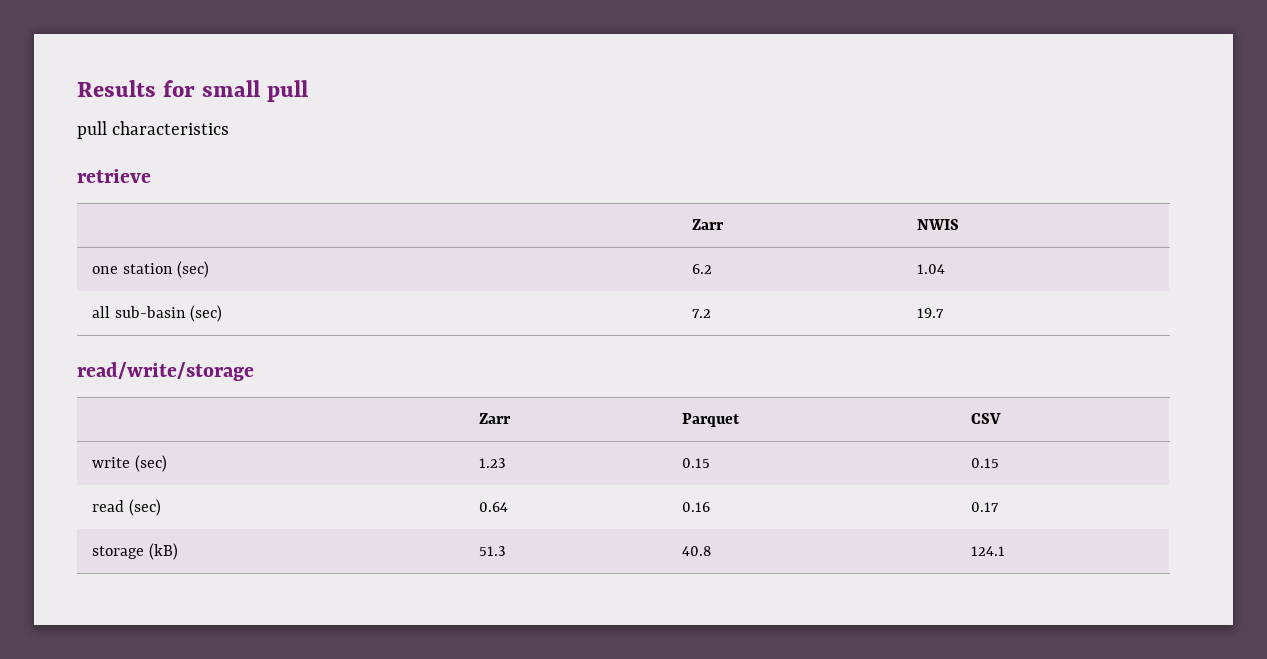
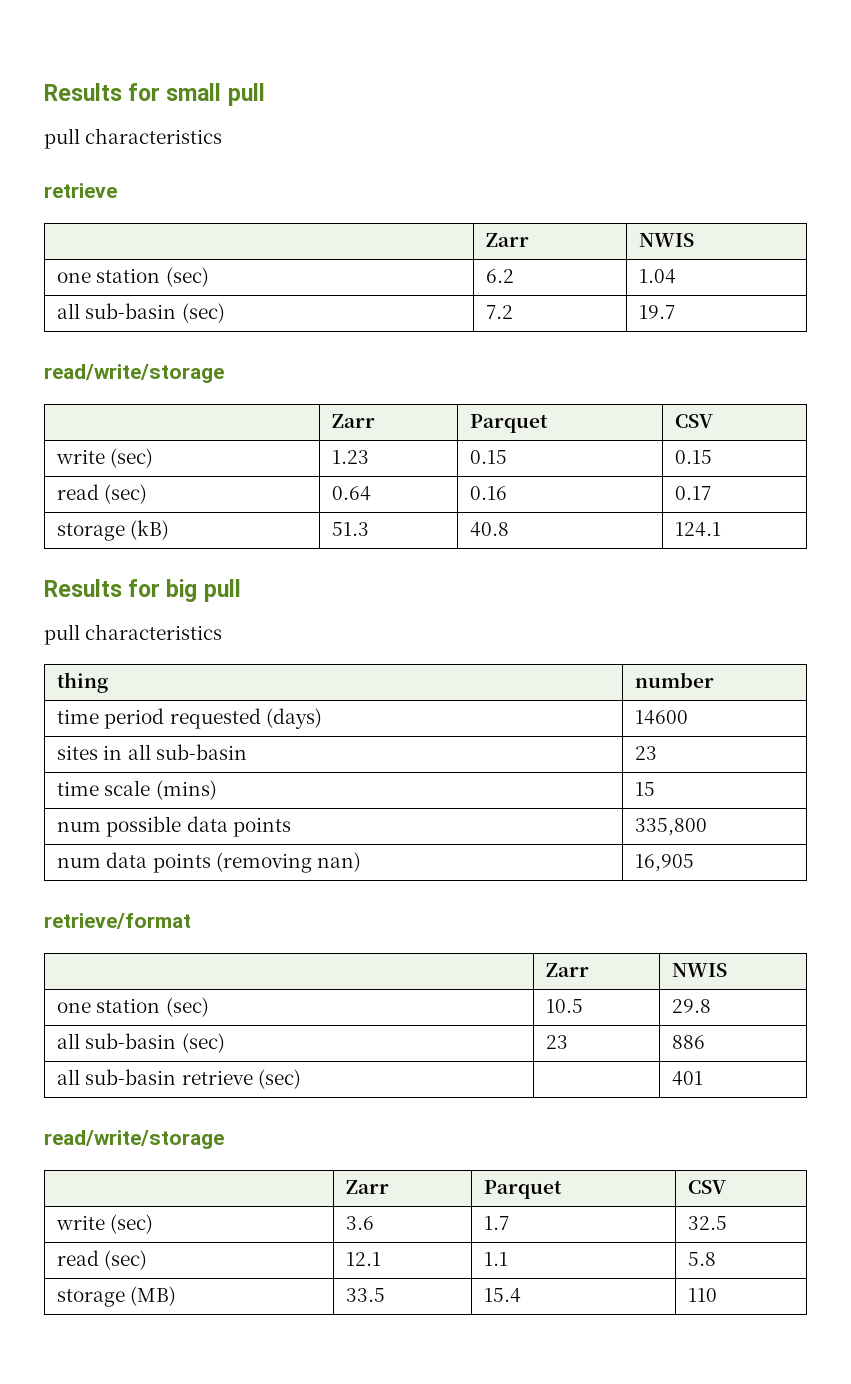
(1005, 551) none -> [44,579,241,602] [44,624,223,645] [57,672,109,693] [635,672,715,688] [57,708,322,729] [635,710,689,725] [57,744,247,760] [635,746,658,760] [57,780,217,800] [635,782,656,796] [57,816,291,837] [635,818,708,836] [57,852,361,873] [635,854,695,872] [44,913,191,929] [546,963,590,977] [672,963,728,977] [57,997,209,1017] [546,999,584,1013] [672,999,712,1013] [57,1033,225,1053] [546,1035,569,1049] [672,1035,706,1049] [57,1069,301,1089] [672,1071,704,1086] [44,1130,224,1149] [346,1180,390,1194] [484,1180,563,1199] [688,1180,727,1194] [56,1214,154,1234] [346,1216,375,1230] [484,1216,510,1230] [688,1216,728,1230] [57,1250,148,1270] [346,1252,382,1266] [484,1252,509,1266] [688,1252,717,1266] [57,1286,177,1307] [346,1288,386,1302] [484,1288,522,1303] [688,1288,718,1302] // Results for big pull // pull characteristics // thing | number // time period requested (days) | 14600 // sites in all sub-basin | 23 // time scale (mins) | 15 // num possible data points | 335,800 // num data points (removing nan) | 16,905 // retrieve/format // | Zarr | NWIS // one station (sec) | 10.5 | 29.8 // all sub-basin (sec) | 23 | 886 // all sub-basin retrieve (sec) | | 401 // read/write/storage // | Zarr | Parquet | CSV // write (sec) | 3.6 | 1.7 | 32.5 // read (sec) | 12.1 | 1.1 | 5.8 // storage (MB) | 33.5 | 15.4 | 110

